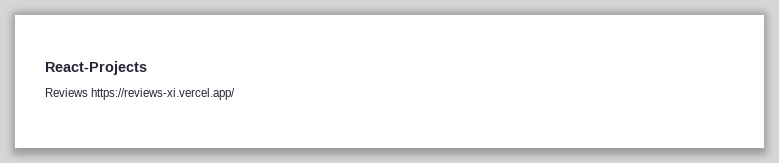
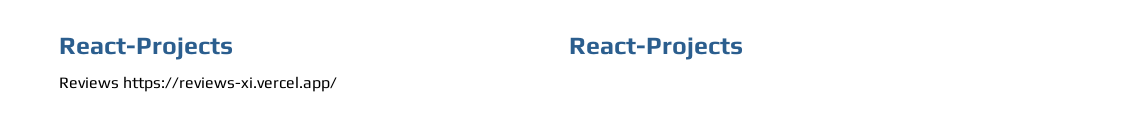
(236, 94) none -> [569,37,743,60] // React-Projects

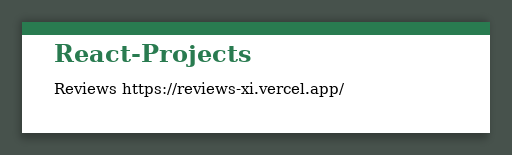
[569,37,743,60] // React-Projects -> (345, 89) none

